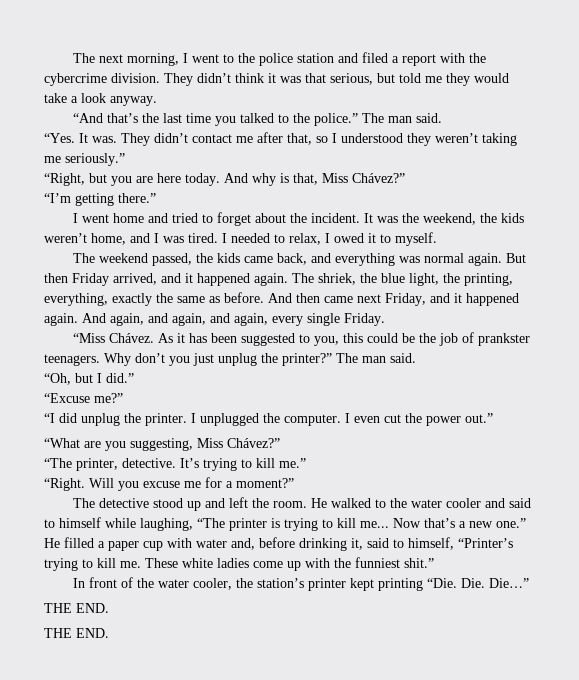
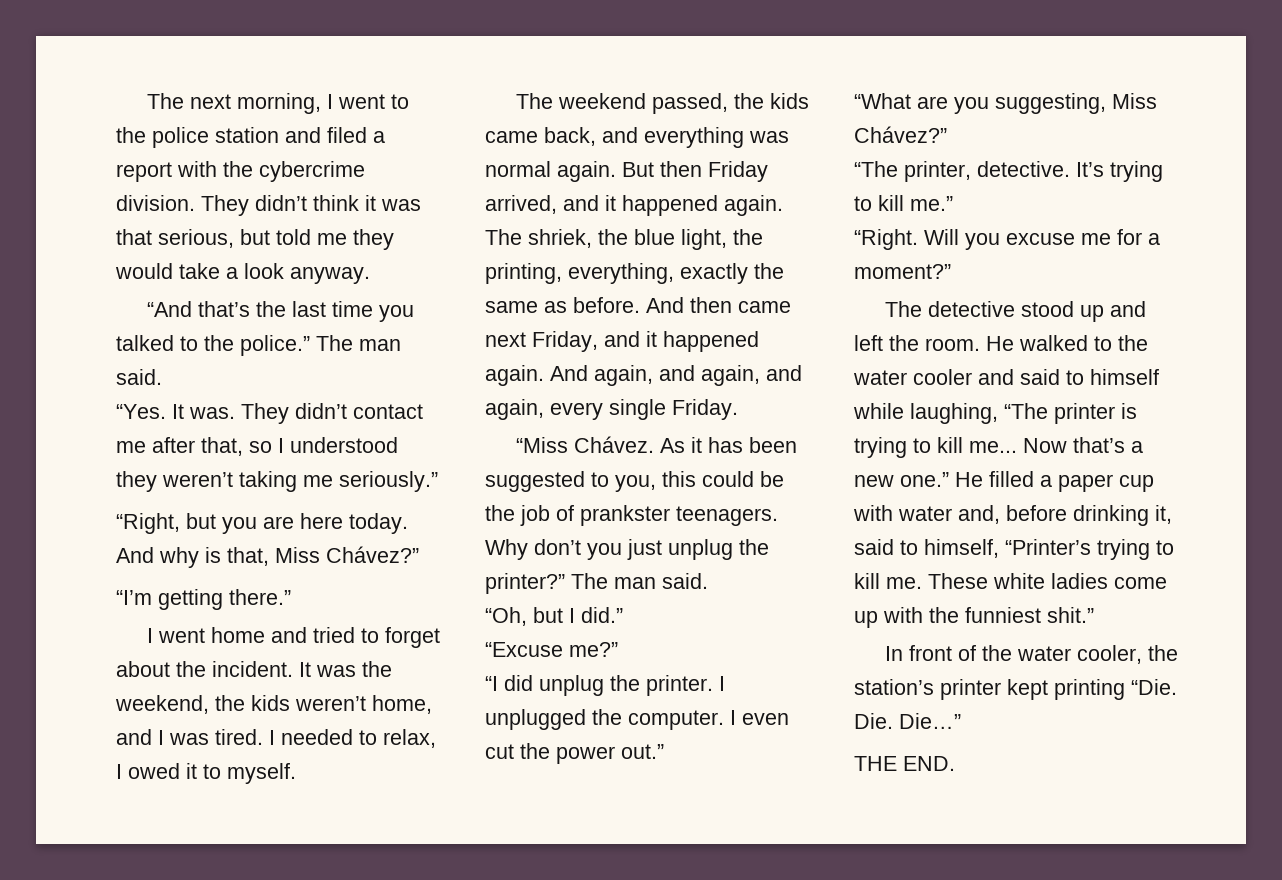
[44,628,109,638] // THE END. -> (955, 763) none

